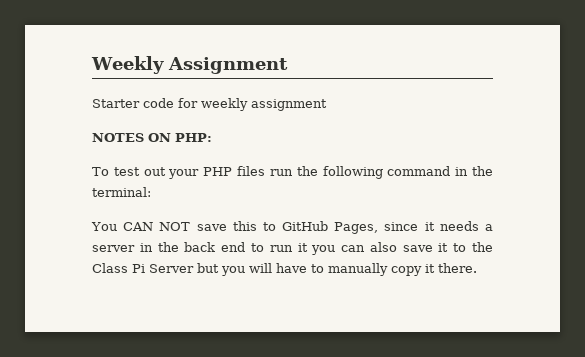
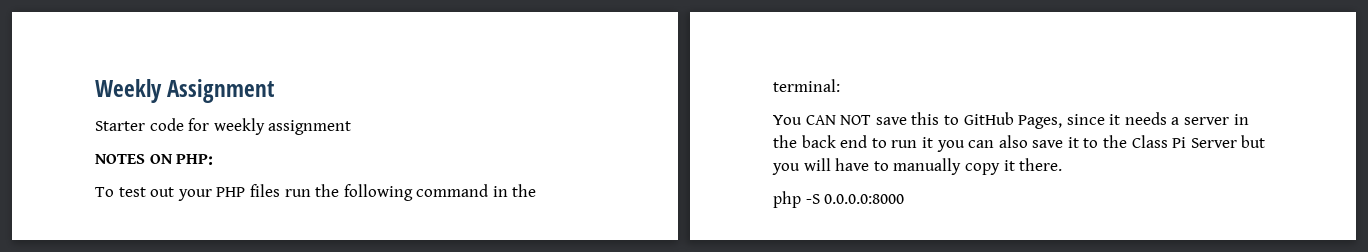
(477, 268) none -> [773,191,905,208] // php -S 0.0.0.0:8000

